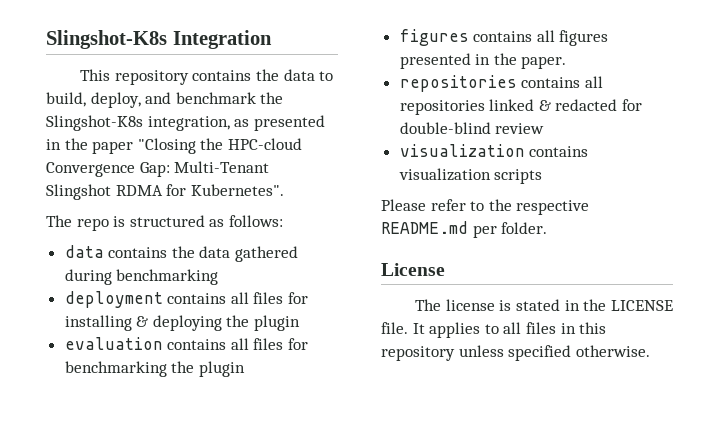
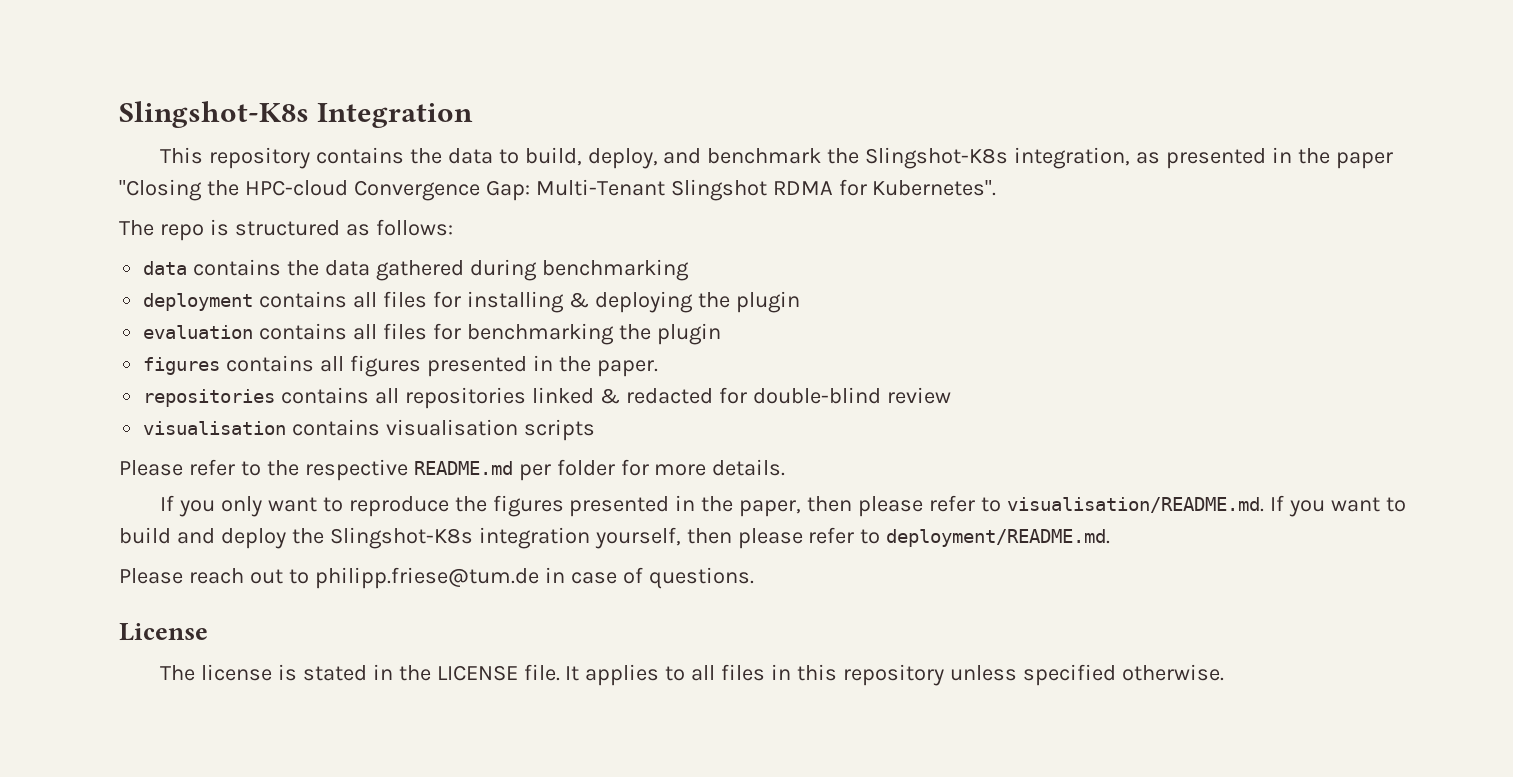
[399,144,589,157] [398,168,491,181] visualization contains visualization -> [143,419,519,436] visualisation contains visualisation
[501,222,548,234] folder. -> [556,459,786,476] [159,495,1406,517] [119,527,1111,549] [119,567,754,589] folder for more details. // If you only want to reproduce the figures presented in the paper, then please refer to visualisation/README.md. If you want to build and deploy the Slingshot-K8s integration yourself, then please refer to deployment/README.md. // Please reach out to philipp.friese@tum.de in case of questions.

